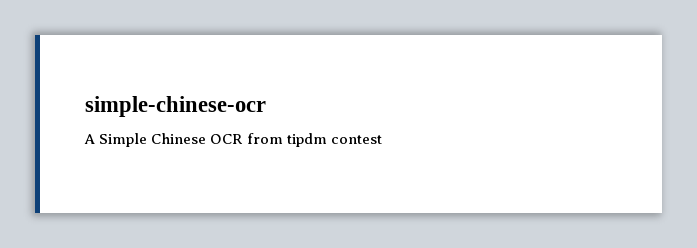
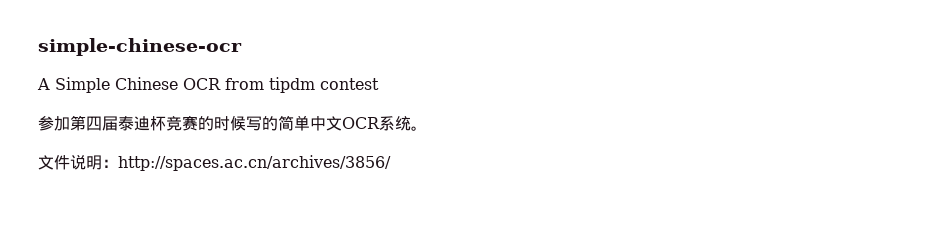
(383, 139) none -> [38,115,427,131] [38,154,391,171] // 参加第四届泰迪杯竞赛的时候写的简单中文OCR系统。 // 文件说明：http://spaces.ac.cn/archives/3856/

